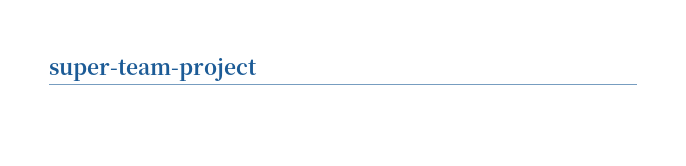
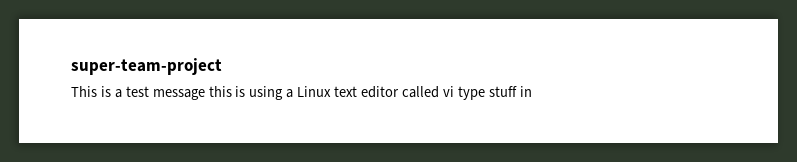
(257, 69) none -> [71,86,532,100] // This is a test message this is using a Linux text editor called vi type stuff in

